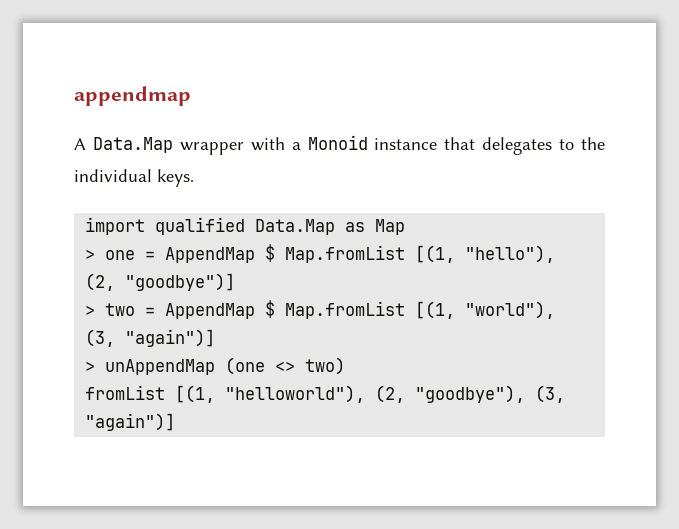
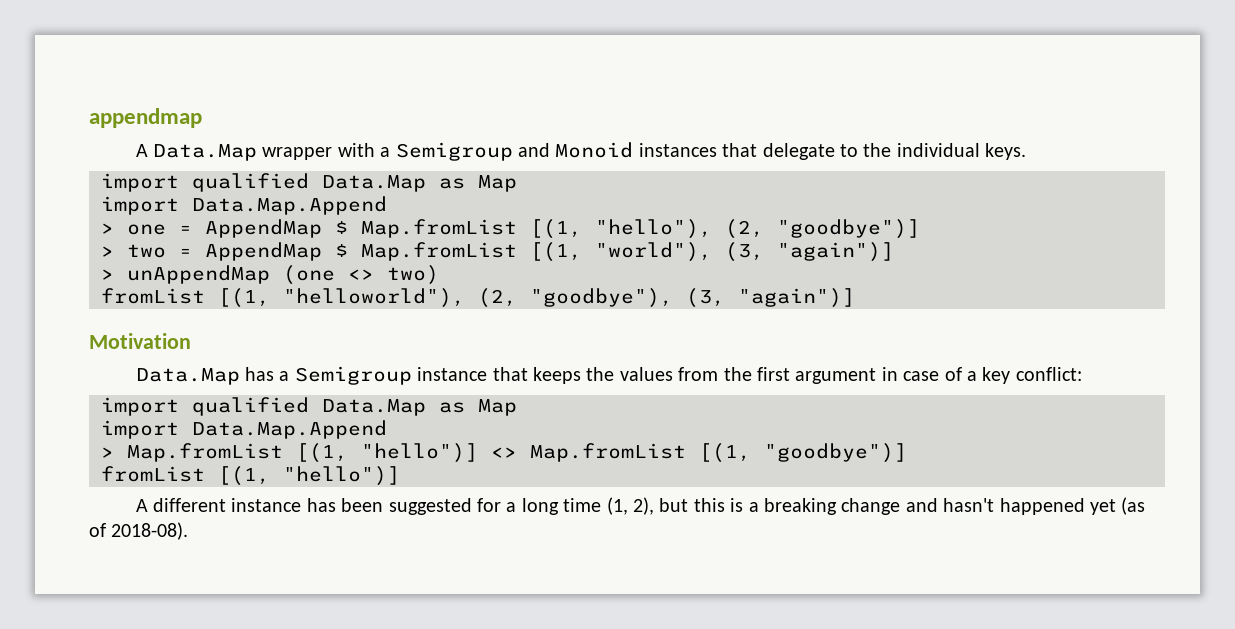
[307,135,553,155] Monoid instance that delegates -> [395,142,835,161] Semigroup and Monoid instances that delegate
(406, 227) none -> [101,196,387,215] // import Data.Map.Append
(176, 422) none -> [89,333,191,349] [135,366,1082,385] [101,397,517,416] [101,420,387,439] [101,443,907,463] [101,466,400,486] [135,497,1146,515] [89,522,189,540] // Motivation // Data.Map has a Semigroup instance that keeps the values from the first argument in case of a key conflict: // import qualified Data.Map as Map // import Data.Map.Append // > Map.fromList [(1, "hello")] <> Map.fromList [(1, "goodbye")] // fromList [(1, "hello")] // A different instance has been suggested for a long time (1, 2), but this is a breaking change and hasn't happened yet (as of 2018-08).

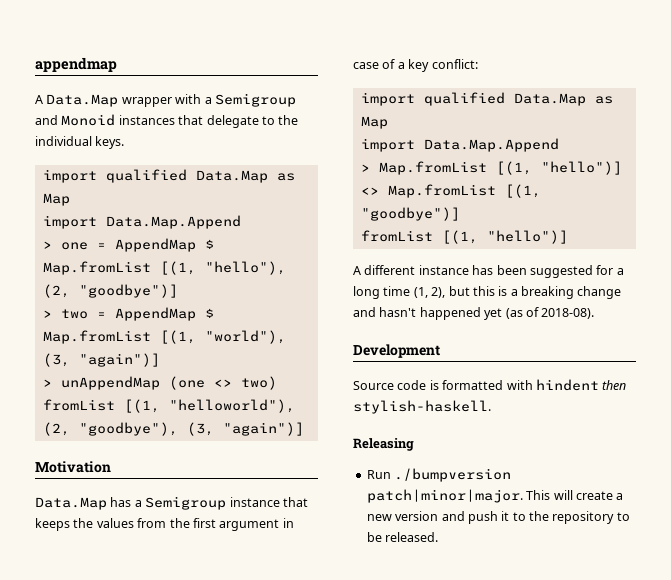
(189, 531) none -> [353,344,440,358] [353,379,627,391] [353,400,491,414] [353,438,414,451] [366,468,512,482] [366,489,624,503] [366,511,630,524] [366,532,439,542] // Development // Source code is formatted with hindent then stylish-haskell. // Releasing // Run ./bumpversion patch|minor|major. This will create a new version and push it to the repository to be released.

